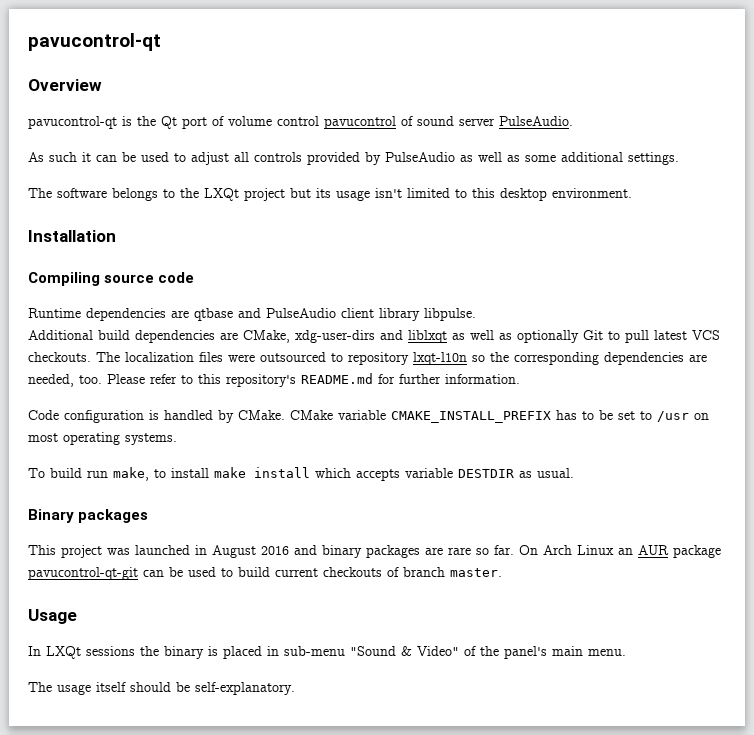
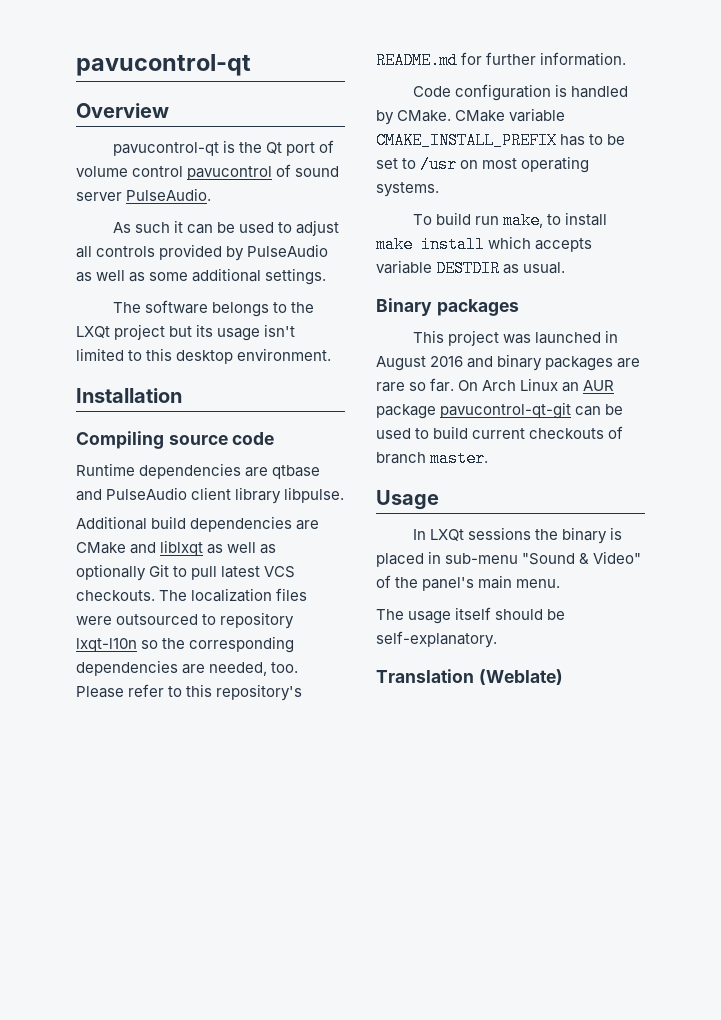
[243,330,375,343] CMake, xdg-user-dirs -> [76,542,126,554] CMake
(295, 688) none -> [376,669,563,685] // Translation (Weblate)

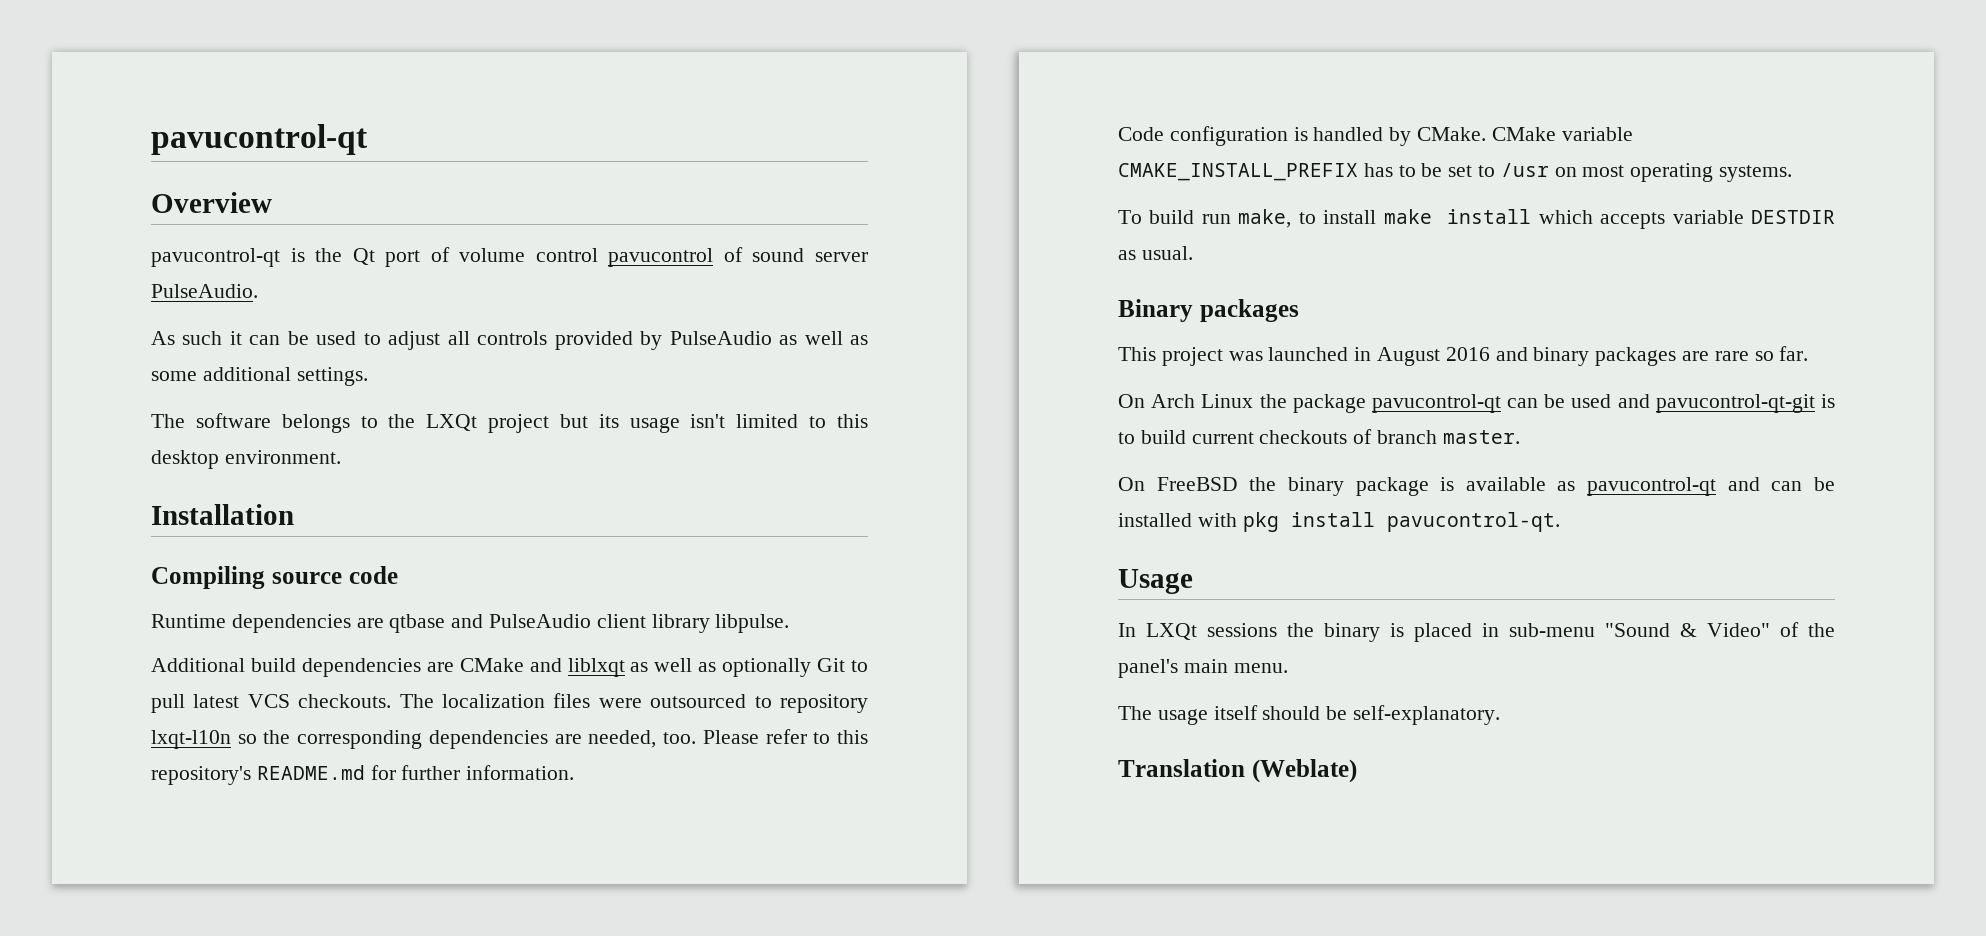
(455, 385) none -> (1809, 353) //
[562,380,615,392] [376,402,624,419] [376,428,411,439] an AUR package pavucontrol-qt-git can be used -> [1259,394,1835,413] the package pavucontrol-qt can be used and pavucontrol-qt-git is
(489, 458) none -> [1118,477,1835,496] [1118,512,1560,532] // On FreeBSD the binary package is available as pavucontrol-qt and can be installed with pkg install pavucontrol-qt.

